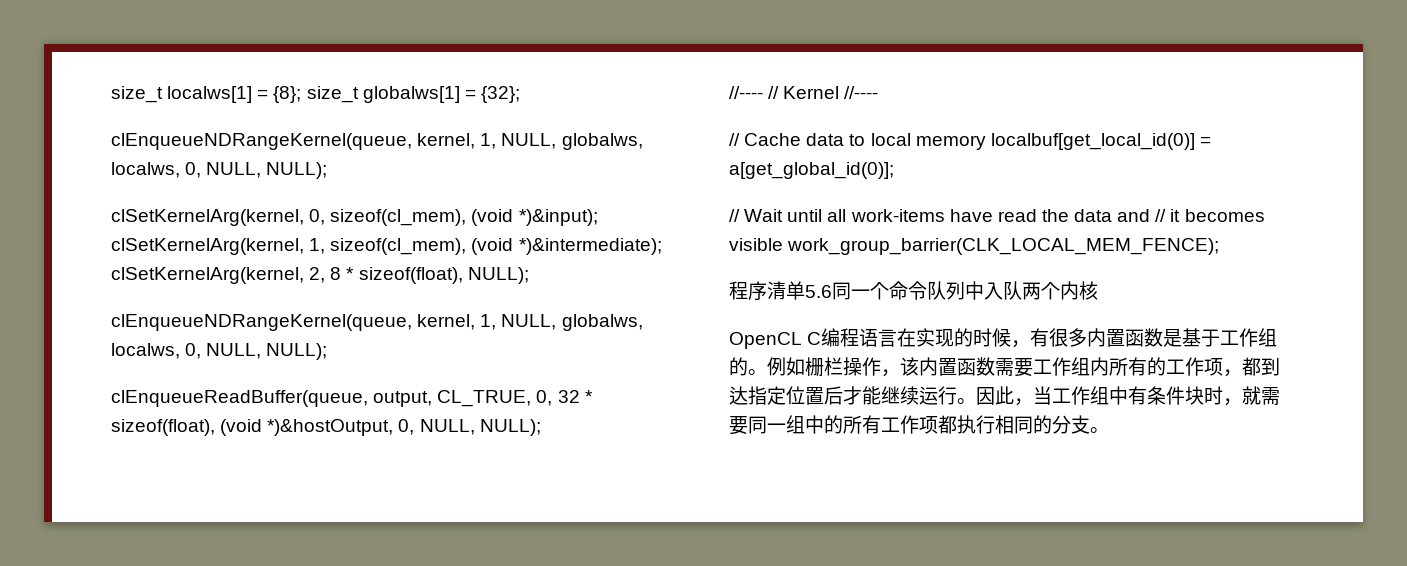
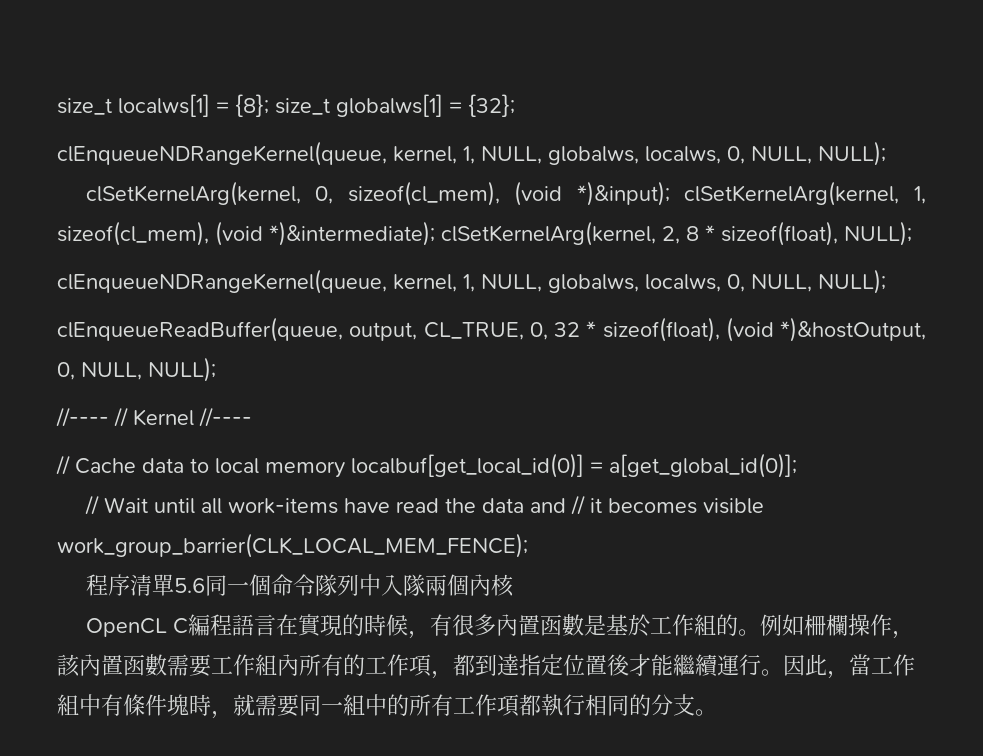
[786,281,805,300] 单 -> [151,574,174,596] 單
[870,281,1098,300] [729,328,1278,349] [729,357,995,377] 个命令队列中入队两个内核 // OpenCL C编程语言在实现的时候，有很多内置函数是基于工作组的。例如栅栏操作，该内置函数 -> [248,574,514,597] [85,614,914,639] [57,654,167,677] 個命令隊列中入隊兩個內核 // OpenCL C編程語言在實現的時候，有很多內置函數是基於工作組的。例如柵欄操作，該內置函數
[1071,357,1109,376] 组内 -> [255,654,299,676] 組內
[1204,357,1280,377] [729,386,1223,406] 项，都到达指定位置后才能继续运行。因此，当工作组中有条件块时 -> [409,654,915,679] [57,694,211,716] 項，都到達指定位置後才能繼續運行。因此，當工作組中有條件塊時
[786,415,805,434] 组 -> [343,694,365,716] 組
[919,415,976,434] 项都执 -> [497,694,563,717] 項都執

